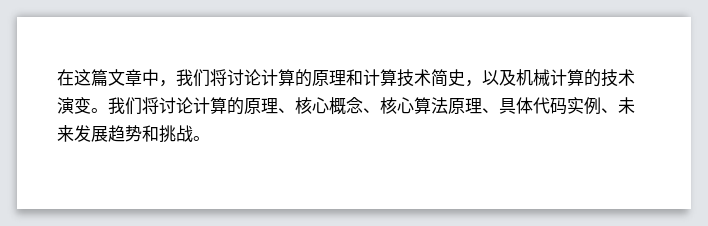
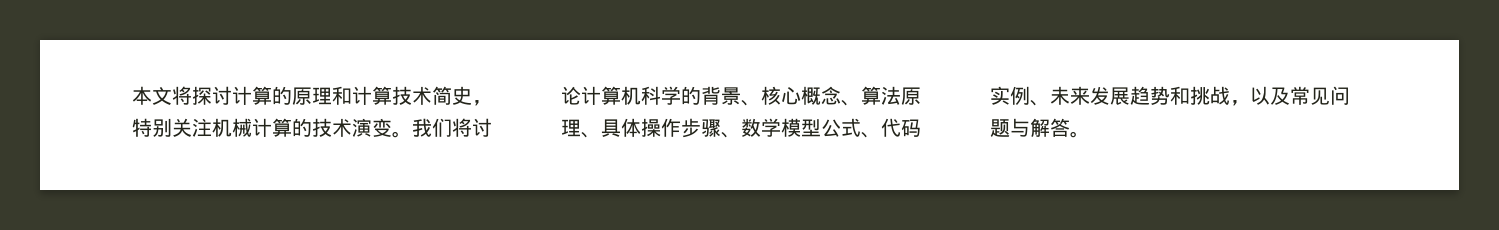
[57,69,261,87] 在这篇文章中，我们将讨论 -> [132,86,232,105] 本文将探讨
[482,69,516,86] 以及 -> [132,118,212,137] 特别关注
[227,97,278,115] 的原理 -> [621,86,741,105] 机科学的背景
[380,97,414,114] 核心 -> (861, 103) none
(533, 105) none -> [641,118,881,138] 操作步骤、数学模型公式、
(193, 134) none -> [1230,86,1350,106] [990,118,1070,137] ，以及常见问题与解答

